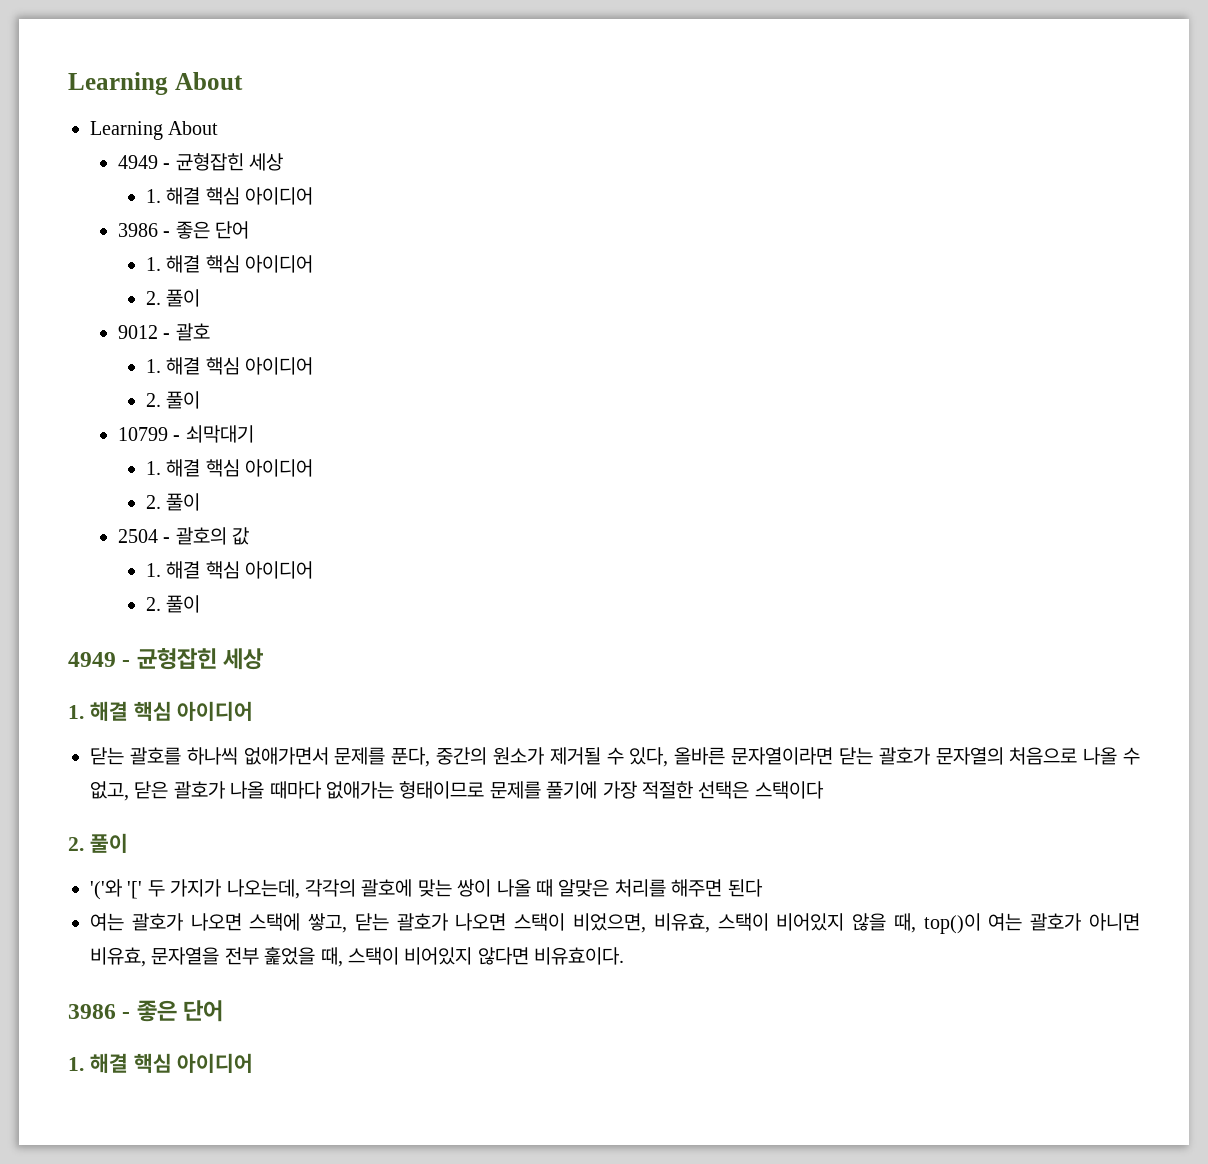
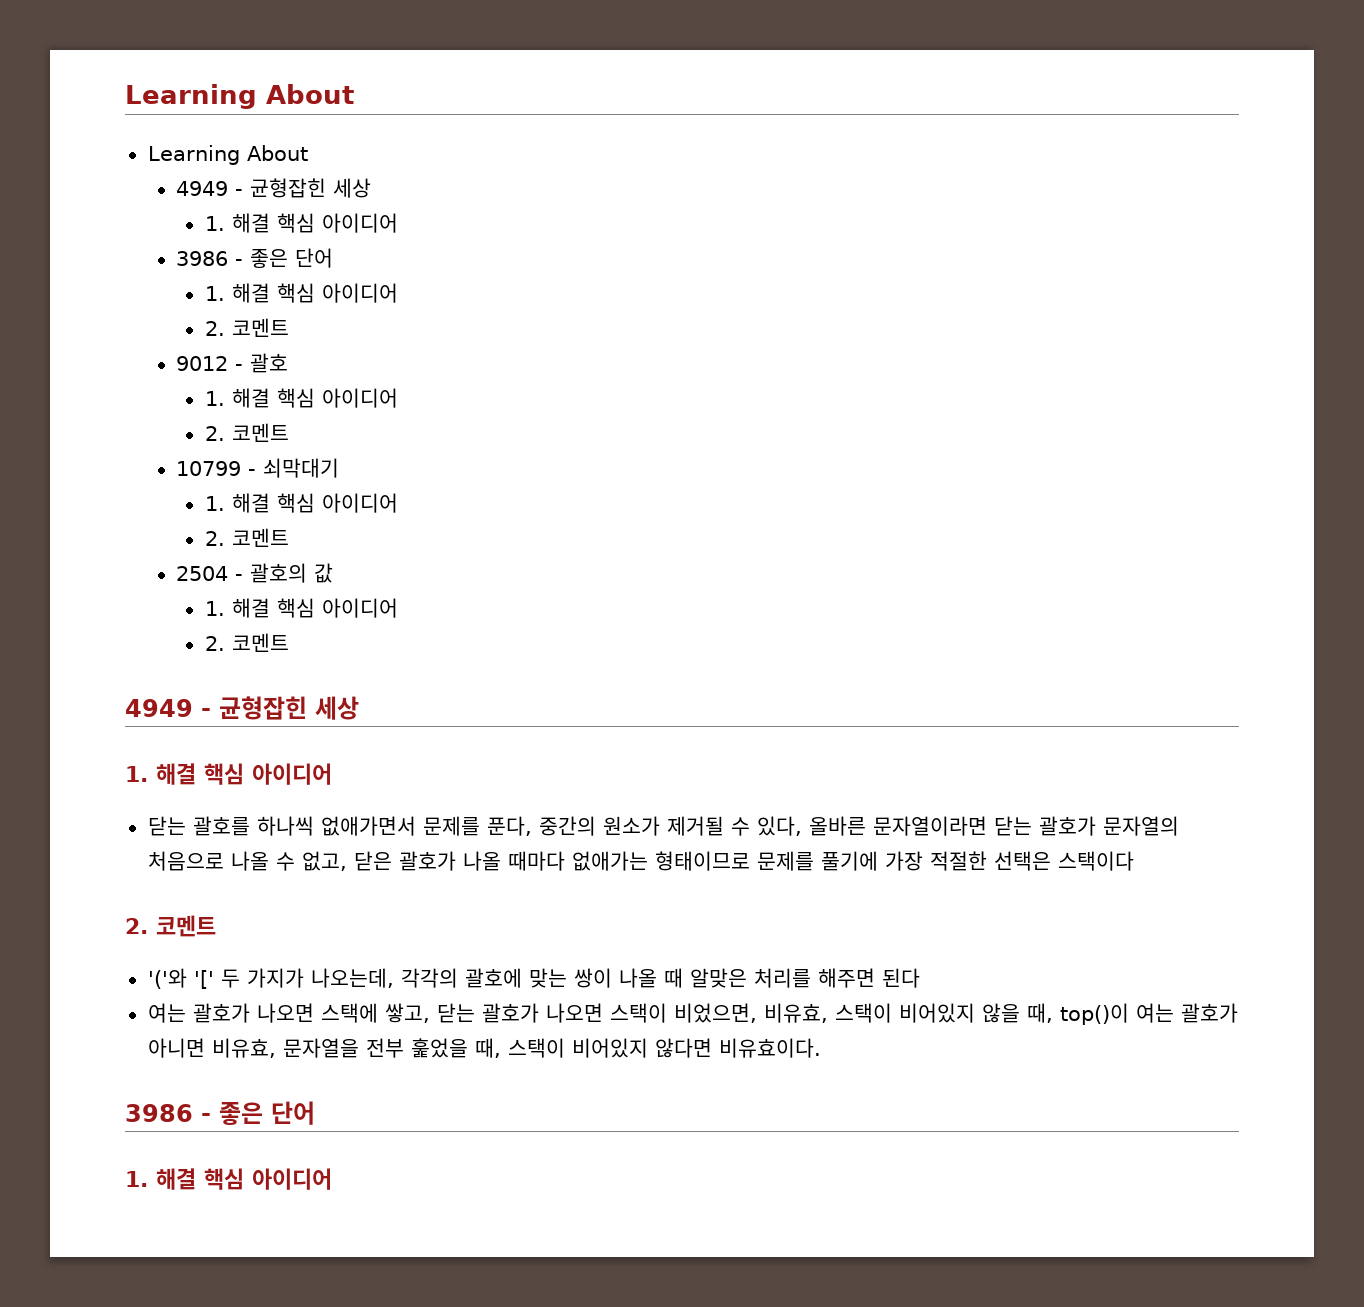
[166,289,201,307] 풀이 -> [231,318,289,337] 코멘트
[166,391,201,409] 풀이 -> [231,423,289,442] 코멘트
[166,493,201,511] 풀이 -> [231,528,289,547] 코멘트
[166,595,201,613] 풀이 -> [231,633,289,652] 코멘트
[89,833,128,853] 풀이 -> [156,915,216,937] 코멘트

